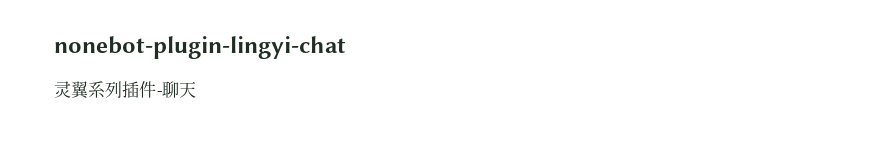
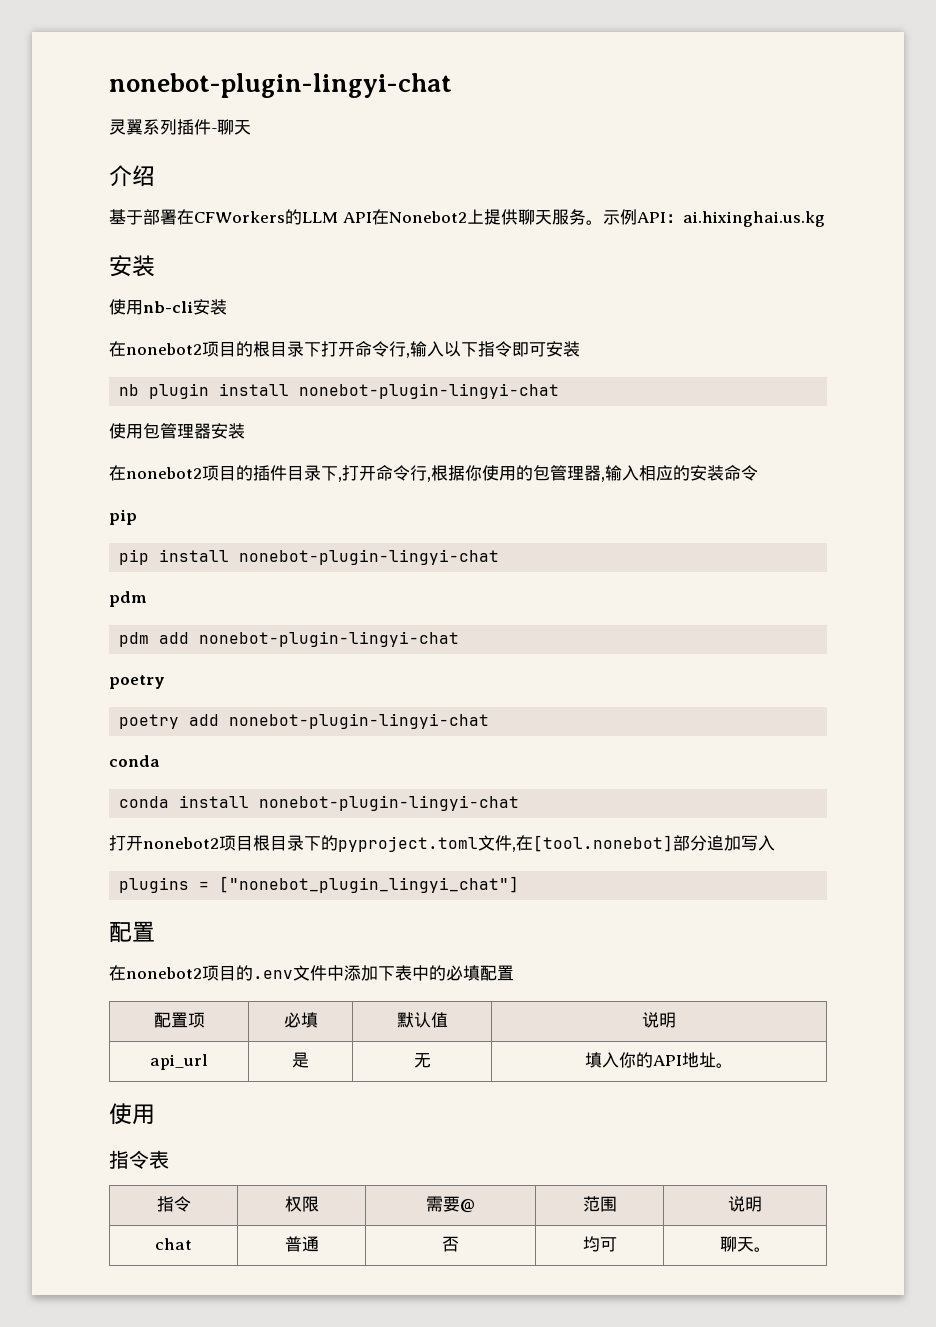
(196, 89) none -> [109,165,155,187] [109,209,825,227] [109,255,155,277] [109,299,227,315] [109,341,580,358] [119,383,560,399] [109,423,245,439] [109,465,758,482] [109,509,137,525] [119,549,500,565] [109,591,147,607] [119,631,460,647] [109,675,165,689] [119,713,490,729] [109,755,160,767] [119,795,520,811] [109,835,775,852] [119,876,520,893] [109,921,155,943] [109,965,514,981] [153,1012,205,1028] [283,1012,318,1028] [396,1012,448,1028] [642,1012,676,1028] [150,1054,208,1070] [292,1052,309,1068] [413,1053,431,1068] [585,1052,733,1068] [109,1103,155,1125] [109,1150,169,1169] [156,1196,191,1212] [284,1196,319,1212] [426,1196,475,1213] [582,1196,617,1212] [728,1196,762,1212] [155,1238,192,1250] [284,1236,319,1252] [442,1236,459,1252] [582,1236,617,1252] [719,1236,771,1252] // 介绍 // 基于部署在CFWorkers的LLM API在Nonebot2上提供聊天服务。示例API：ai.hixinghai.us.kg // 安装 // 使用nb-cli安装 // 在nonebot2项目的根目录下打开命令行,输入以下指令即可安装 // nb plugin install nonebot-plugin-lingyi-chat // 使用包管理器安装 // 在nonebot2项目的插件目录下,打开命令行,根据你使用的包管理器,输入相应的安装命令 // pip // pip install nonebot-plugin-lingyi-chat // pdm // pdm add nonebot-plugin-lingyi-chat // poetry // poetry add nonebot-plugin-lingyi-chat // conda // conda install nonebot-plugin-lingyi-chat // 打开nonebot2项目根目录下的pyproject.toml文件,在[tool.nonebot]部分追加写入 // plugins = ["nonebot_plugin_lingyi_chat"] // 配置 // 在nonebot2项目的.env文件中添加下表中的必填配置 // 配置项 | 必填 | 默认值 | 说明 // api_url | 是 | 无 | 填入你的API地址。 // 使用 // 指令表 // 指令 | 权限 | 需要@ | 范围 | 说明 // chat | 普通 | 否 | 均可 | 聊天。

